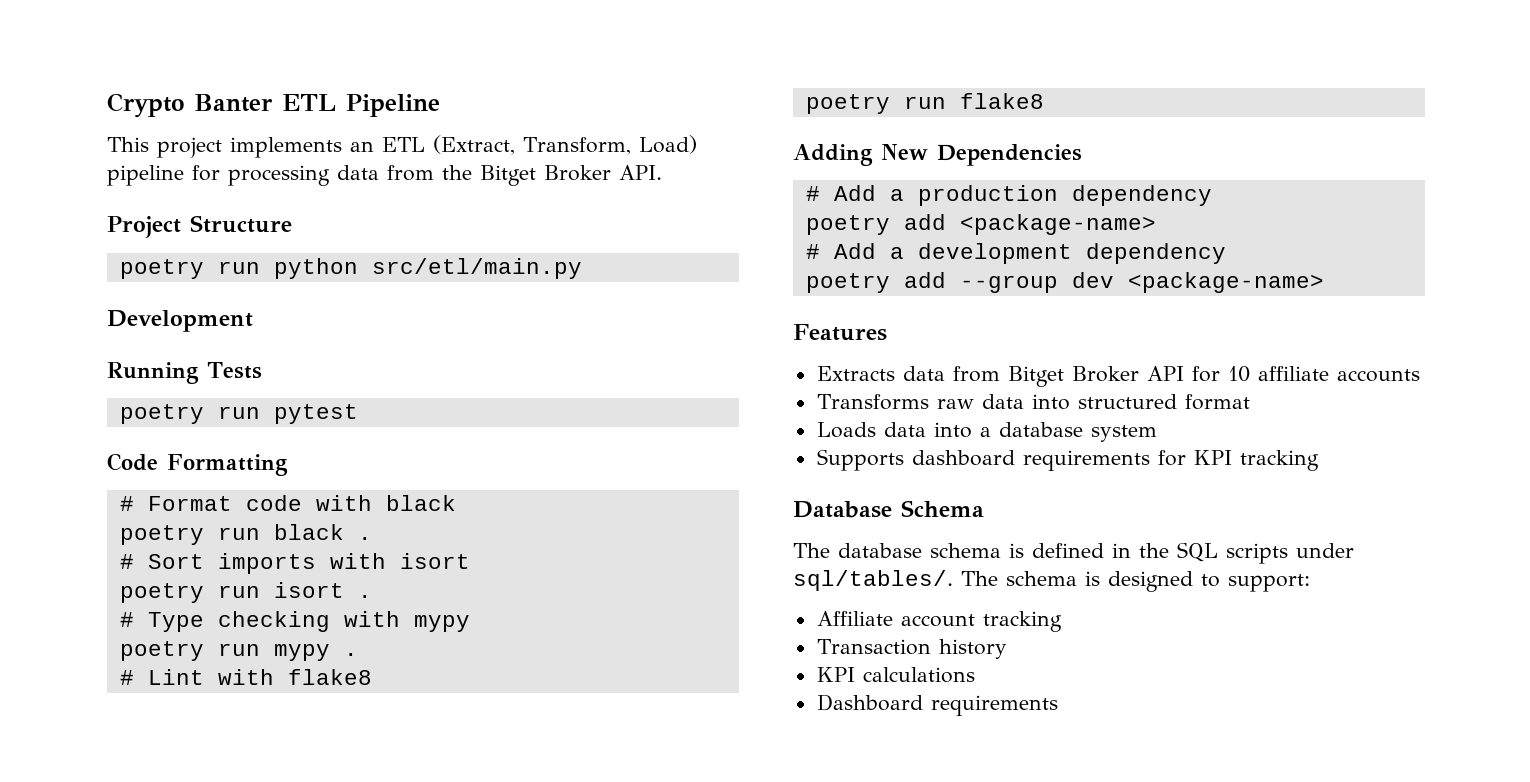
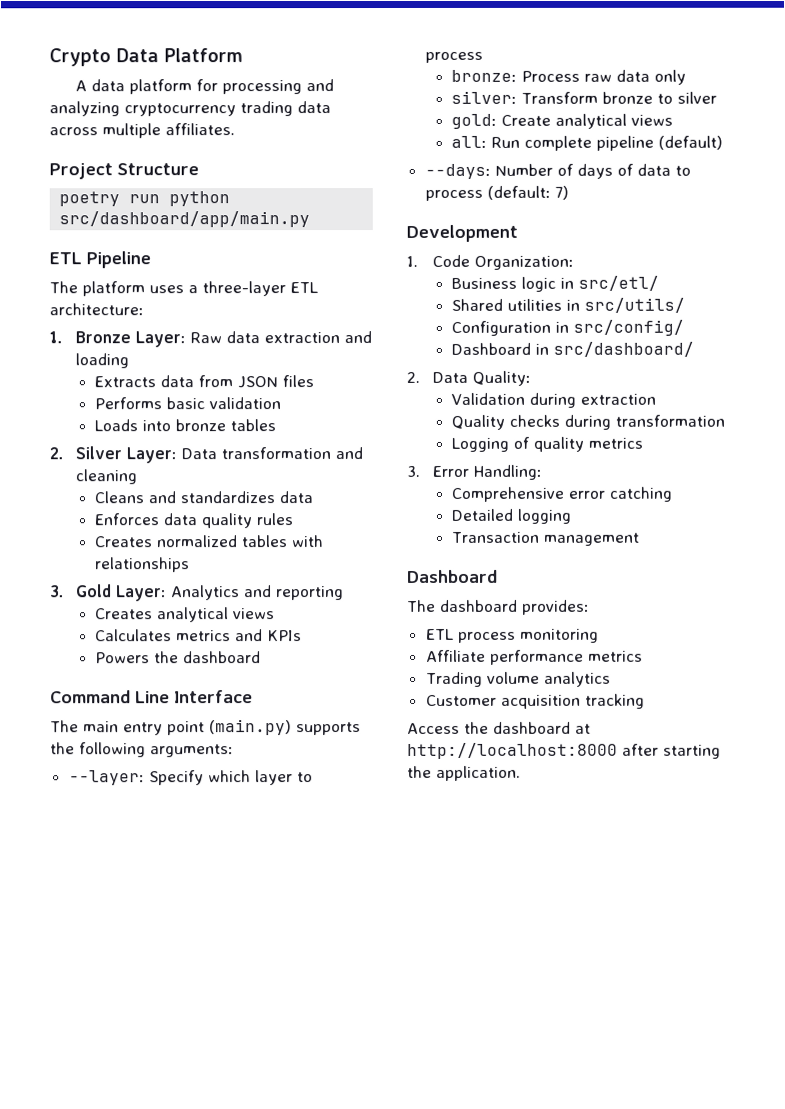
[194,94,440,117] [107,135,697,158] [107,165,662,186] Banter ETL Pipeline // This project implements an ETL (Extract, Transform, Load) pipeline for processing data from the Bitget Broker API. -> [116,48,243,63] [75,79,335,95] [49,101,331,117] [49,123,235,139] Data Platform // A data platform for processing and analyzing cryptocurrency trading data across multiple affiliates.
[371,258,582,279] [107,310,253,332] [107,362,262,384] [119,404,358,424] [107,453,288,476] [119,495,456,511] [119,524,372,545] [119,553,470,574] [119,582,372,603] [119,611,470,632] [119,641,358,661] [119,669,372,685] [805,93,1044,114] [793,144,1082,166] [805,185,1212,206] [805,214,1156,235] [805,243,1226,264] [805,272,1324,293] [793,324,887,341] [816,366,1420,387] [816,394,1250,410] [816,422,1157,442] [816,449,1319,471] [793,500,984,518] [793,542,1354,564] [793,570,1310,592] [816,611,1062,632] [816,639,1007,659] [816,667,975,683] [816,694,1058,716] src/etl/main.py // Development // Running Tests // poetry run pytest // Code Formatting // # Format code with black // poetry run black . // # Sort imports with isort // poetry run isort . // # Type checking with mypy // poetry run mypy . // # Lint with flake8 // poetry run flake8 // Adding New Dependencies // # Add a production dependency // poetry add <package-name> // # Add a development dependency // poetry add --group dev <package-name> // Features // Extracts data from Bitget Broker API for 10 affiliate accounts // Transforms raw data into structured format // Loads data into a database system // Supports dashboard requirements for KPI tracking // Database Schema // The database schema is defined in the SQL scripts under sql/tables/. The schema is designed to support: // Affiliate account tracking // Transaction history // KPI calculations // Dashboard requirements -> [59,211,311,228] [49,251,151,269] [49,281,318,297] [49,303,144,316] [49,331,373,348] [75,353,130,369] [93,375,314,389] [93,397,281,410] [93,419,276,432] [49,446,364,464] [75,469,138,485] [93,491,313,504] [93,513,293,529] [93,535,323,548] [94,557,190,573] [50,584,345,602] [94,607,275,623] [94,629,302,642] [94,651,261,664] [50,690,253,704] [50,719,361,736] [50,742,234,758] [68,770,313,786] [424,51,483,63] [450,69,686,85] [450,90,717,104] [450,113,673,129] [450,135,723,151] [424,163,691,179] [424,185,569,201] [406,224,518,242] [406,254,575,270] [450,275,659,292] [450,297,685,313] [450,319,684,336] [450,341,694,357] [406,370,532,386] [450,392,656,408] [450,414,725,430] [450,436,643,452] [406,464,543,480] [450,486,672,502] [450,508,571,524] [450,531,639,546] [407,569,498,583] [407,599,590,615] [425,628,599,643] [425,649,643,665] [425,671,611,687] [425,693,645,709] [407,721,591,734] [407,742,721,759] [407,765,521,781] src/dashboard/app/main.py // ETL Pipeline // The platform uses a three-layer ETL architecture: // 1. Bronze Layer: Raw data extraction and loading // Extracts data from JSON files // Performs basic validation // Loads into bronze tables // 2. Silver Layer: Data transformation and cleaning // Cleans and standardizes data // Enforces data quality rules // Creates normalized tables with relationships // 3. Gold Layer: Analytics and reporting // Creates analytical views // Calculates metrics and KPIs // Powers the dashboard // Command Line Interface // The main entry point (main.py) supports the following arguments: // --layer: Specify which layer to process // bronze: Process raw data only // silver: Transform bronze to silver // gold: Create analytical views // all: Run complete pipeline (default) // --days: Number of days of data to process (default: 7) // Development // 1. Code Organization: // Business logic in src/etl/ // Shared utilities in src/utils/ // Configuration in src/config/ // Dashboard in src/dashboard/ // 2. Data Quality: // Validation during extraction // Quality checks during transformation // Logging of quality metrics // 3. Error Handling: // Comprehensive error catching // Detailed logging // Transaction management // Dashboard // The dashboard provides: // ETL process monitoring // Affiliate performance metrics // Trading volume analytics // Customer acquisition tracking // Access the dashboard at http://localhost:8000 after starting the application.

